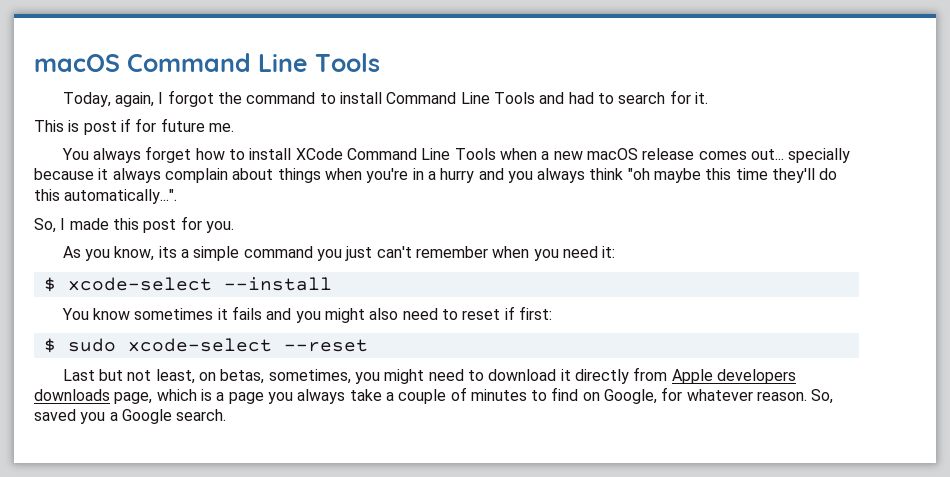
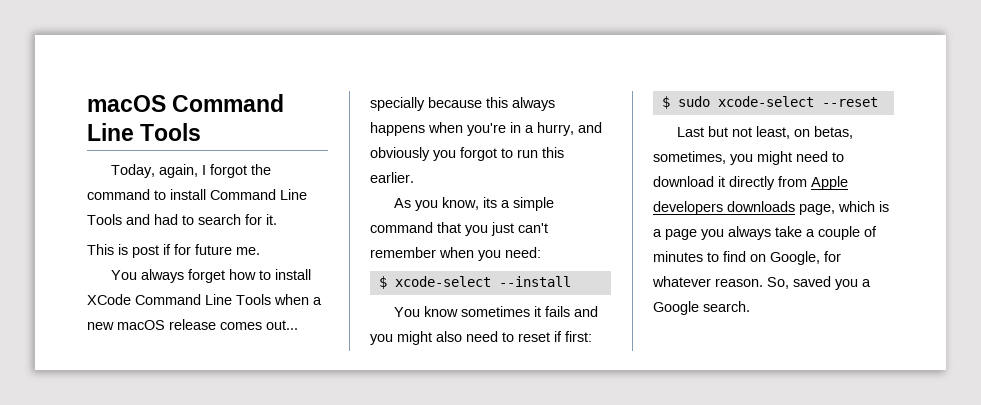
[98,168,838,183] [34,189,178,204] [34,216,234,233] it always complain about things when you're in a hurry and you always think "oh maybe this time they'll do this automatically...". // So, I made this post for you. -> [486,97,555,111] [370,122,602,136] [370,147,564,161] [370,172,414,183] this always happens when you're in a hurry, and obviously you forgot to run this earlier.
(313, 252) none -> [437,222,461,233] that
[562,246,616,258] need it: -> [505,247,541,258] need:

